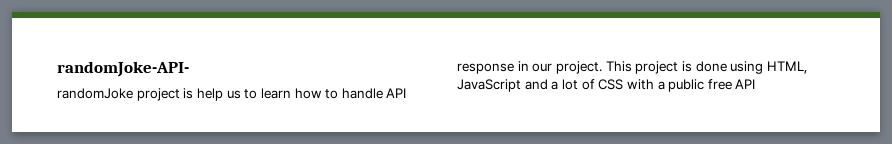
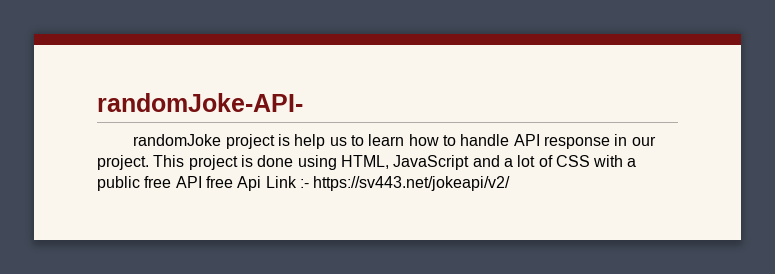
(756, 84) none -> [205,176,511,191] free Api Link :- https://sv443.net/jokeapi/v2/

